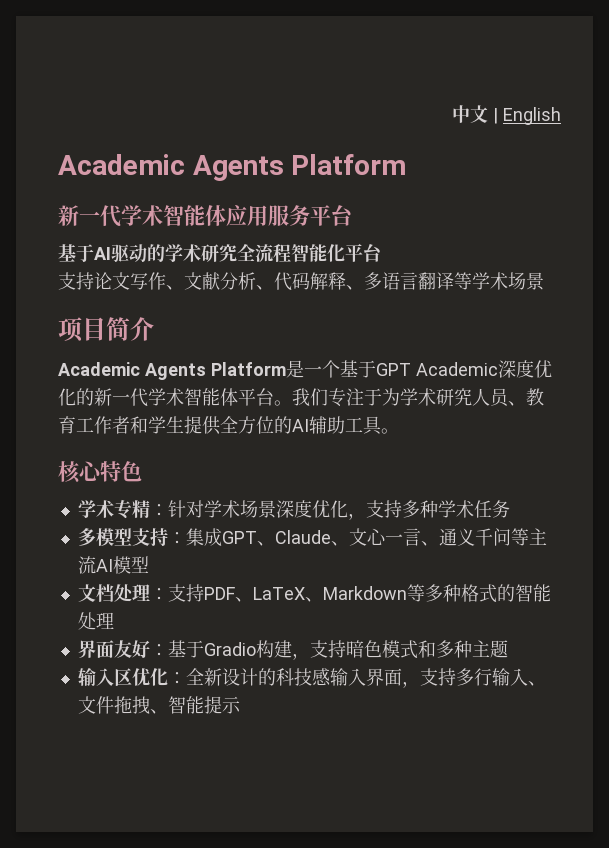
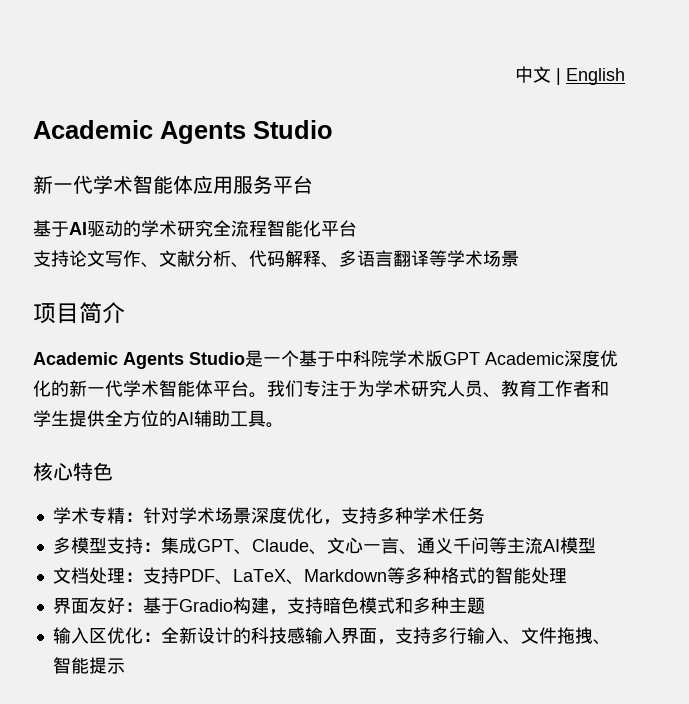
[291,154,407,175] Platform -> [253,120,333,139] Studio
[210,362,286,376] Platform -> [189,352,245,365] Studio
(376, 369) none -> [335,350,443,367] 中科院学术版

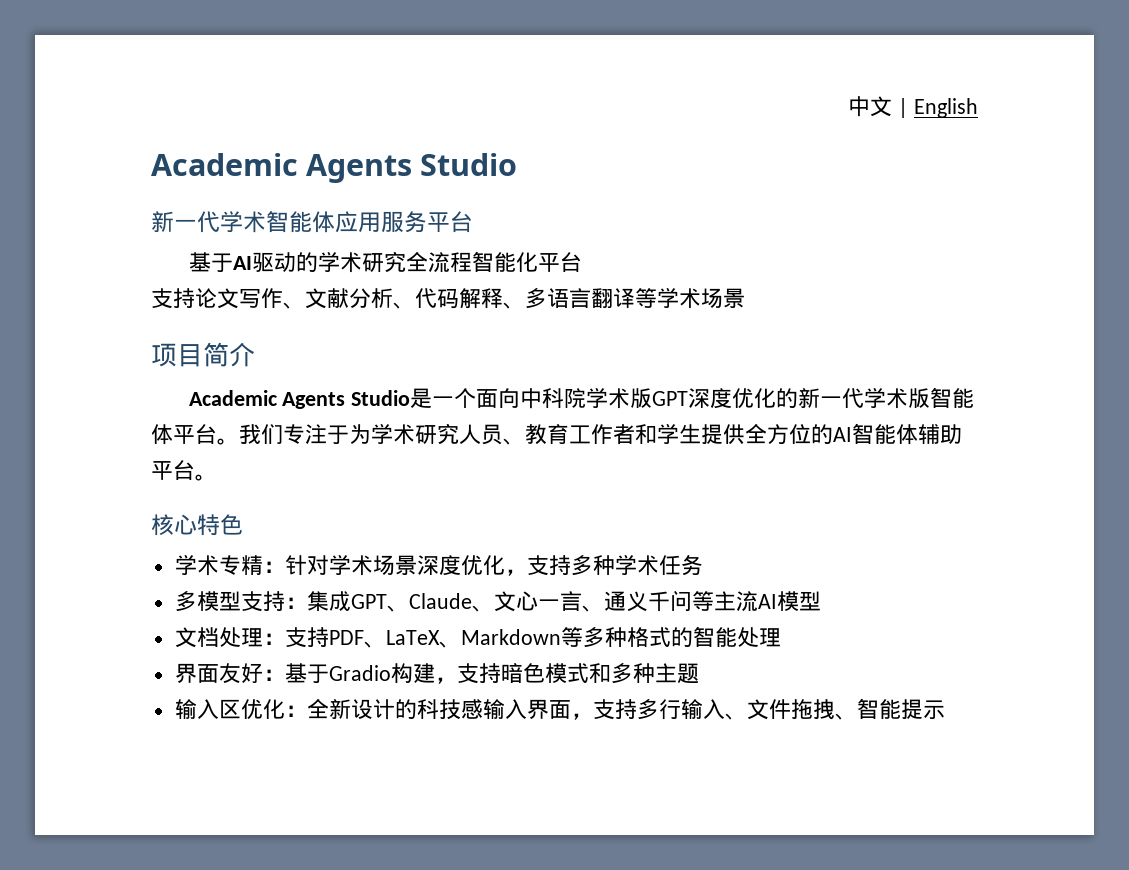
[299,350,335,367] 基于 -> [476,388,521,408] 面向
[485,352,564,365] Academic -> (689, 398) none
(159, 388) none -> [908,388,931,408] 版
[194,410,266,427] 辅助工具 -> [852,423,962,445] [151,460,195,480] 智能体辅助平台

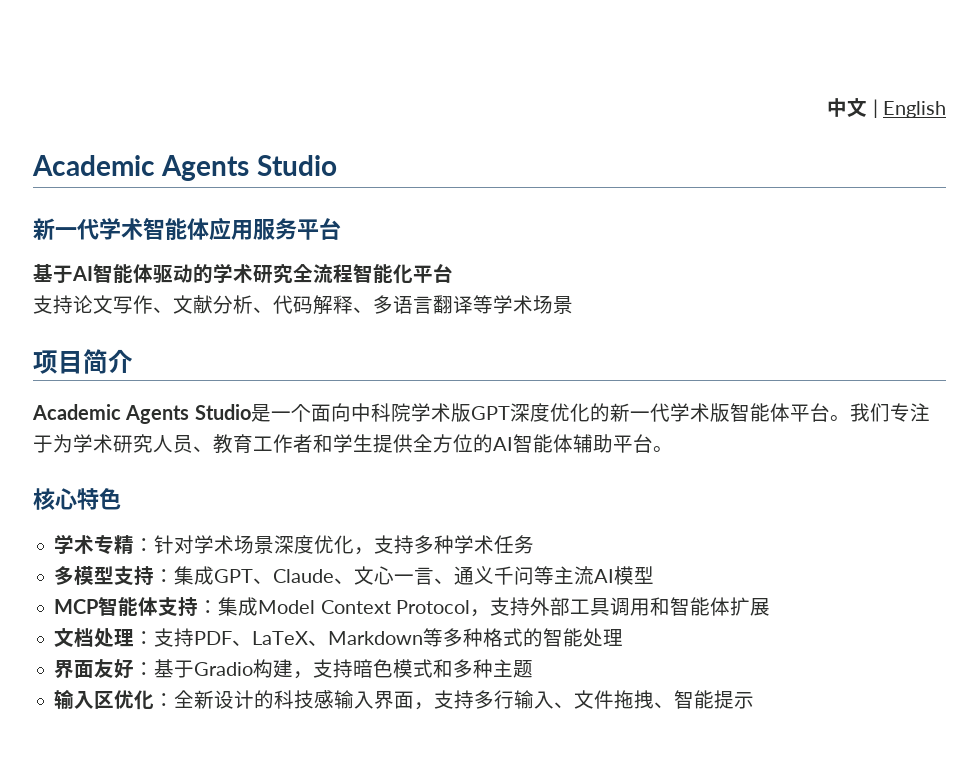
(252, 263) none -> [93,264,153,283] 智能体
(821, 601) none -> [54,597,770,617] // MCP智能体支持：集成Model Context Protocol，支持外部工具调用和智能体扩展

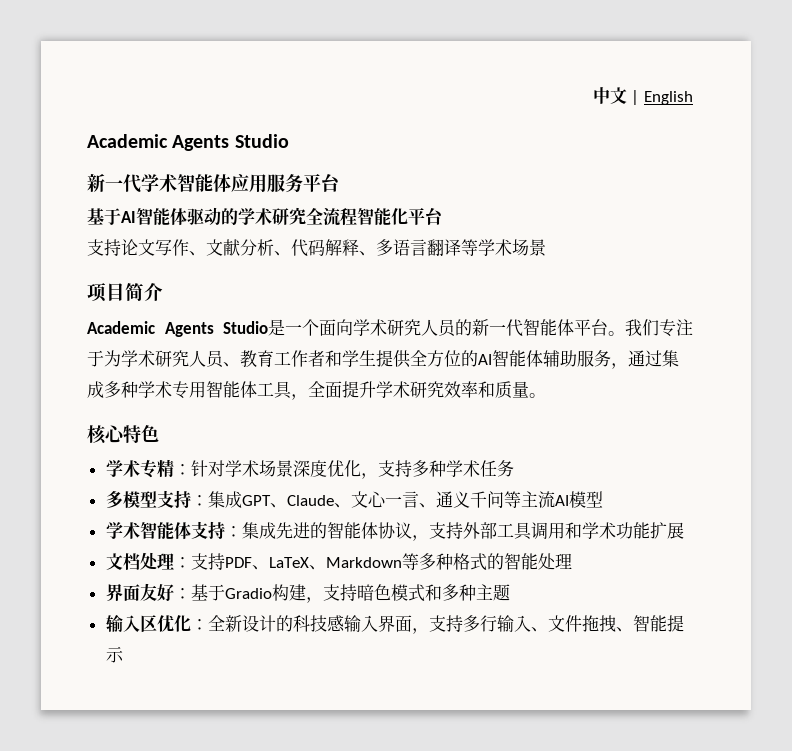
[350,403,590,422] 中科院学术版GPT深度优化 -> [352,319,457,337] 学术研究人员
[669,403,730,422] 学术版 -> (523, 328) none
[613,434,653,453] 平台 -> [577,350,679,369] [87,381,529,400] 服务，通过集成多种学术专用智能体工具，全面提升学术研究效率和质量
[54,599,99,614] MCP -> [105,522,140,539] 学术
[258,600,470,614] Model Context Protocol -> [275,522,412,539] 先进的智能体协议
[669,597,730,616] 智能体 -> [581,522,650,539] 学术功能

